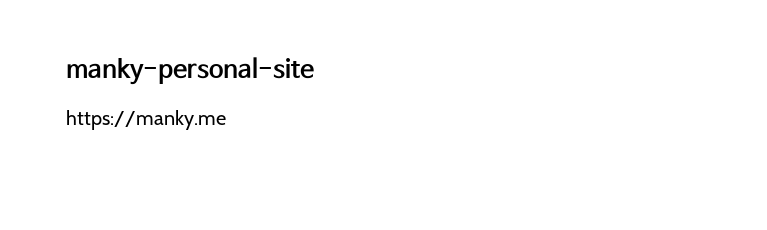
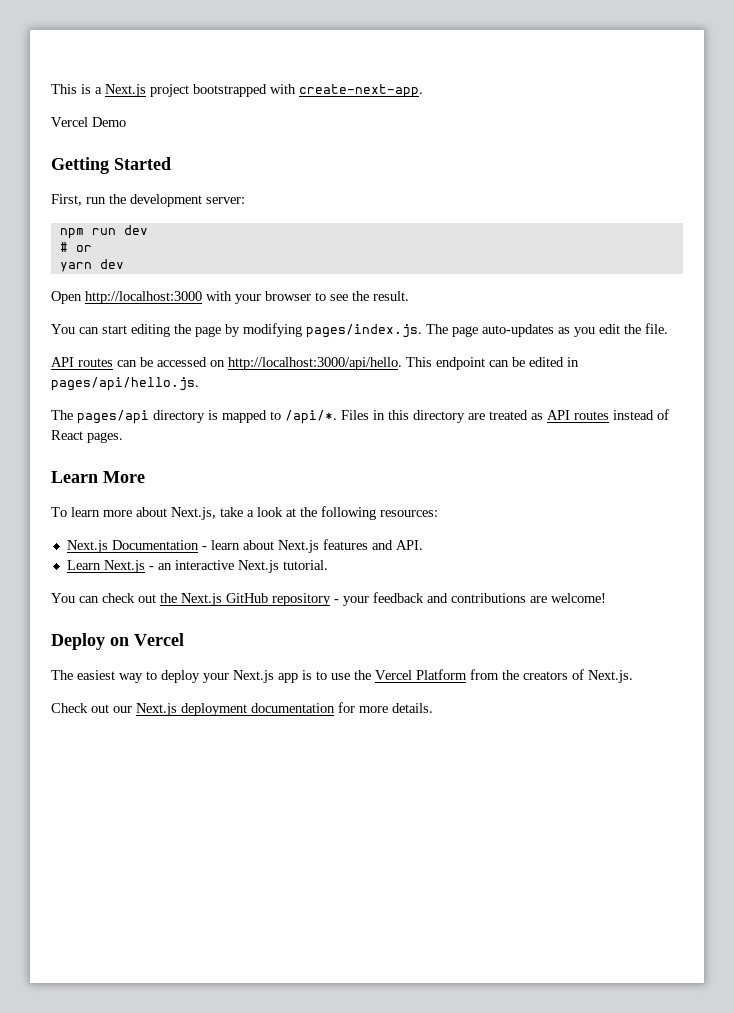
[66,57,314,85] [66,110,226,130] manky-personal-site // https://manky.me -> [51,84,423,98] [51,117,126,127] [51,157,171,174] [51,194,245,207] [59,225,148,239] [59,242,92,252] [59,259,124,272] [51,291,409,304] [51,323,668,338] [51,357,579,370] [51,377,199,391] [51,409,669,424] [51,430,123,443] [51,471,145,483] [51,506,438,520] [66,539,423,553] [66,560,328,573] [51,592,606,606] [51,633,184,650] [51,669,633,683] [51,702,433,716] This is a Next.js project bootstrapped with create-next-app. // Vercel Demo // Getting Started // First, run the development server: // npm run dev // # or // yarn dev // Open http://localhost:3000 with your browser to see the result. // You can start editing the page by modifying pages/index.js. The page auto-updates as you edit the file. // API routes can be accessed on http://localhost:3000/api/hello. This endpoint can be edited in pages/api/hello.js. // The pages/api directory is mapped to /api/*. Files in this directory are treated as API routes instead of React pages. // Learn More // To learn more about Next.js, take a look at the following resources: // Next.js Documentation - learn about Next.js features and API. // Learn Next.js - an interactive Next.js tutorial. // You can check out the Next.js GitHub repository - your feedback and contributions are welcome! // Deploy on Vercel // The easiest way to deploy your Next.js app is to use the Vercel Platform from the creators of Next.js. // Check out our Next.js deployment documentation for more details.

